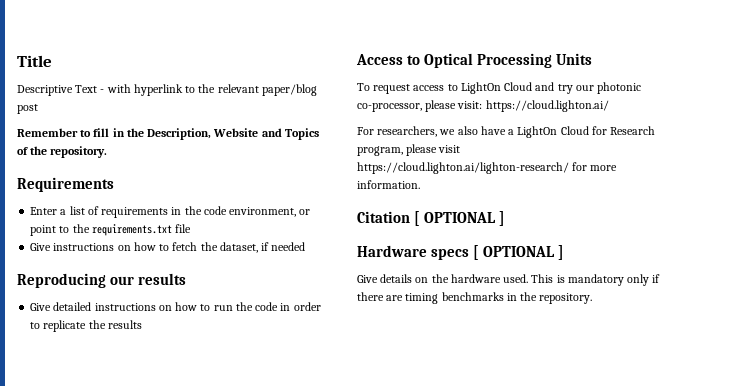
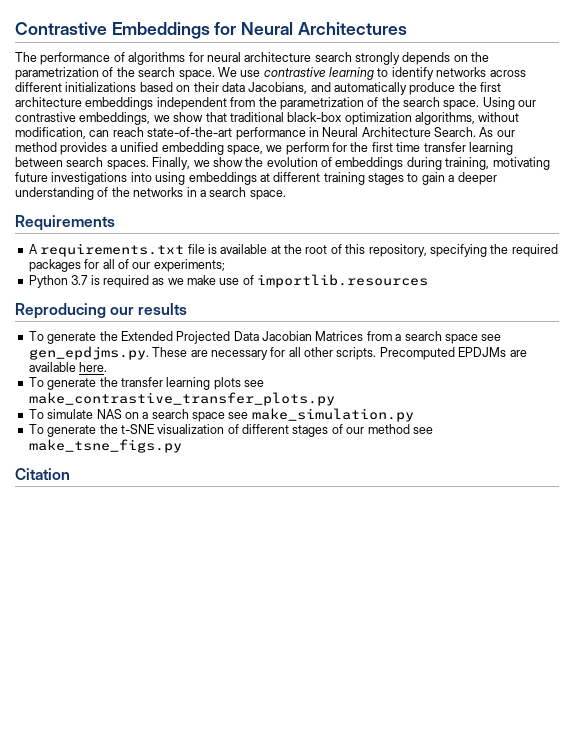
[17,55,52,67] [17,84,317,96] [17,104,38,114] [17,128,319,140] [17,146,108,158] [17,177,114,192] [30,206,311,218] [30,224,192,236] [30,242,306,253] [17,273,187,288] [30,302,321,311] [30,320,142,332] [356,53,593,68] [357,82,642,94] [357,100,609,112] [357,126,656,138] [357,144,461,156] [357,162,618,174] [357,180,420,189] [357,211,506,226] [357,245,565,260] [357,274,661,286] [357,292,593,304] Title // Descriptive Text - with hyperlink to the relevant paper/blog post // Remember to fill in the Description, Website and Topics of the repository. // Requirements // Enter a list of requirements in the code environment, or point to the requirements.txt file // Give instructions on how to fetch the dataset, if needed // Reproducing our results // Give detailed instructions on how to run the code in order to replicate the results // Access to Optical Processing Units // To request access to LightOn Cloud and try our photonic co-processor, please visit: https://cloud.lighton.ai/ // For researchers, we also have a LightOn Cloud for Research program, please visit https://cloud.lighton.ai/lighton-research/ for more information. // Citation [ OPTIONAL ] // Hardware specs [ OPTIONAL ] // Give details on the hardware used. This is mandatory only if there are timing benchmarks in the repository. -> [15,22,407,39] [15,52,490,65] [15,67,526,80] [15,82,502,95] [15,97,537,110] [15,112,520,125] [15,127,515,140] [15,142,513,155] [15,157,550,170] [15,172,497,185] [15,187,286,200] [15,215,115,231] [28,243,558,257] [28,259,225,272] [28,274,429,288] [15,303,188,319] [28,331,502,344] [28,346,527,360] [28,362,108,372] [28,377,264,390] [28,392,335,406] [28,408,414,422] [28,424,433,437] [28,439,182,453] [15,468,70,480] Contrastive Embeddings for Neural Architectures // The performance of algorithms for neural architecture search strongly depends on the parametrization of the search space. We use contrastive learning to identify networks across different initializations based on their data Jacobians, and automatically produce the first architecture embeddings independent from the parametrization of the search space. Using our contrastive embeddings, we show that traditional black-box optimization algorithms, without modification, can reach state-of-the-art performance in Neural Architecture Search. As our method provides a unified embedding space, we perform for the first time transfer learning between search spaces. Finally, we show the evolution of embeddings during training, motivating future investigations into using embeddings at different training stages to gain a deeper understanding of the networks in a search space. // Requirements // A requirements.txt file is available at the root of this repository, specifying the required packages for all of our experiments; // Python 3.7 is required as we make use of importlib.resources // Reproducing our results // To generate the Extended Projected Data Jacobian Matrices from a search space see gen_epdjms.py. These are necessary for all other scripts. Precomputed EPDJMs are available here. // To generate the transfer learning plots see make_contrastive_transfer_plots.py // To simulate NAS on a search space see make_simulation.py // To generate the t-SNE visualization of different stages of our method see make_tsne_figs.py // Citation

